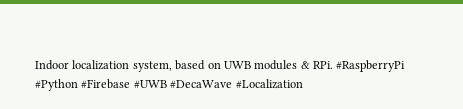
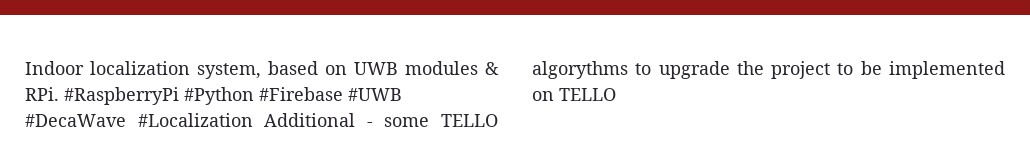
(303, 84) none -> [264,113,499,127] [532,61,1005,79] [532,88,616,101] Additional - some TELLO algorythms to upgrade the project to be implemented on TELLO

